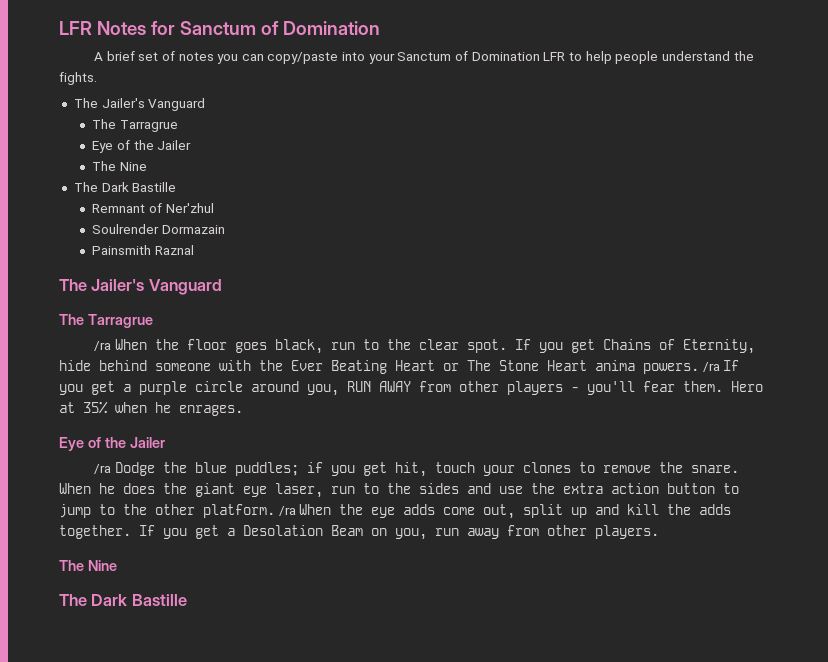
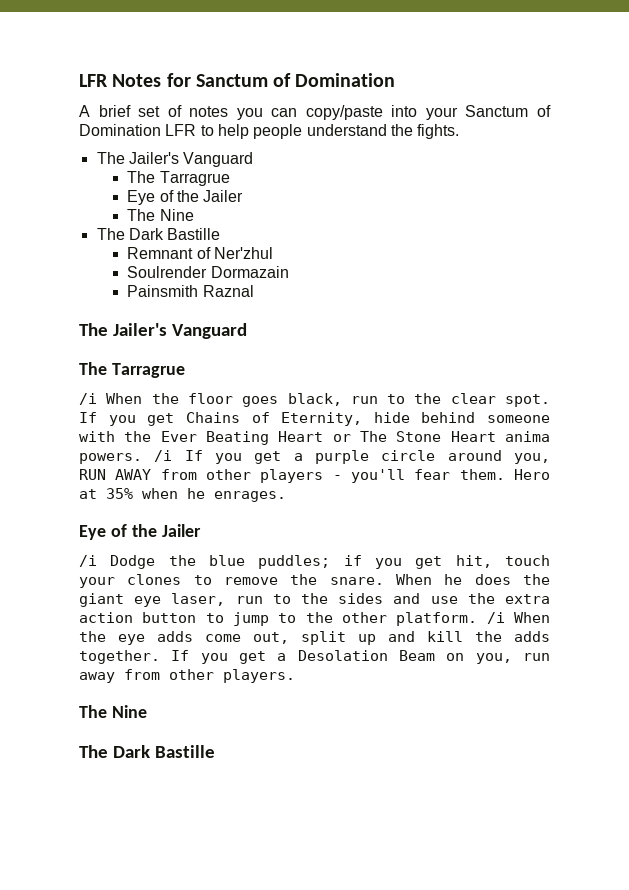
[93,341,111,351] /ra -> [79,393,97,405] /i
[702,362,720,372] /ra -> [154,450,173,462] /i
[93,464,111,474] /ra -> [79,555,97,567] /i
[278,506,296,516] /ra -> [486,612,505,624] /i

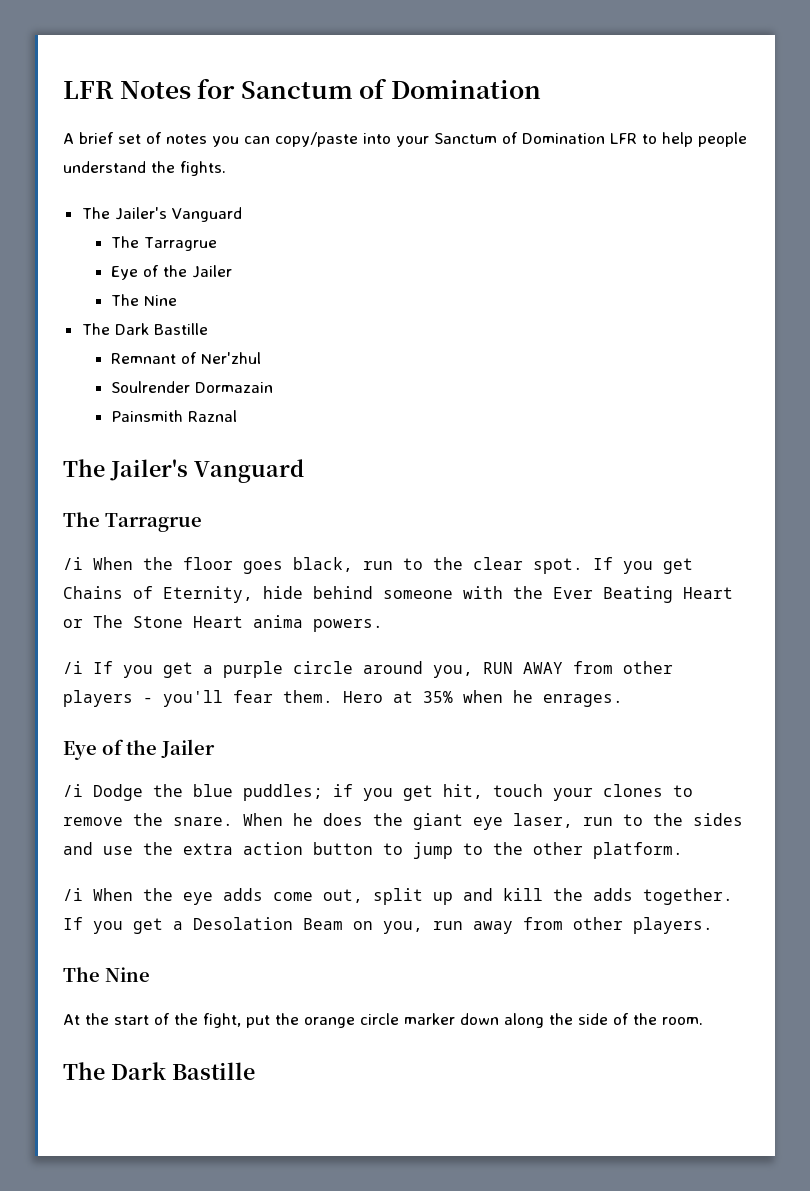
(142, 458) none -> (383, 625) //
(478, 619) none -> (683, 850) //
(147, 711) none -> [63,1013,703,1028] // At the start of the fight, put the orange circle marker down along the side of the room.

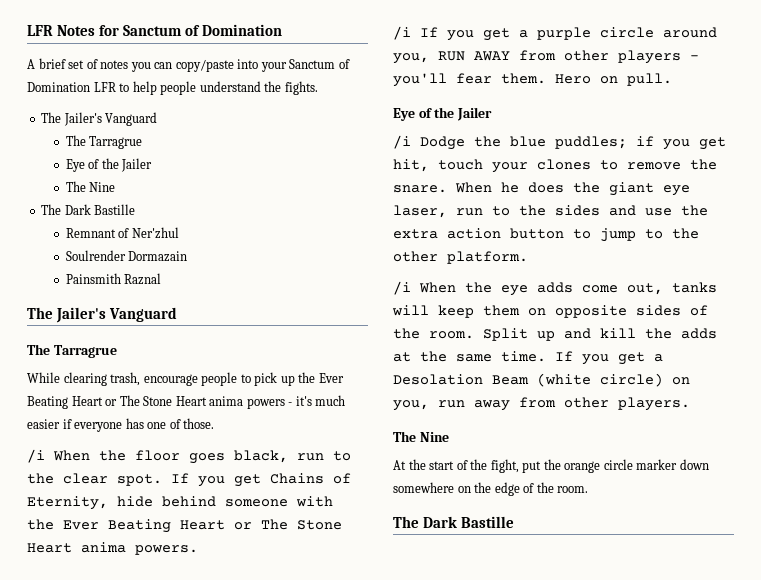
(202, 522) none -> [27,372,344,386] [27,395,346,409] [27,418,215,432] // While clearing trash, encourage people to pick up the Ever Beating Heart or The Stone Heart anima powers - it's much easier if everyone has one of those.
[393,690,623,707] at 35% when he enrages. -> [600,73,672,86] on pull.
[373,888,423,905] split -> [672,282,717,293] [392,305,708,318] [393,328,528,341] tanks will keep them on opposite sides of the room. Split
[643,888,733,905] together. -> [393,351,546,362] at the same time.
(343, 924) none -> [537,373,663,387] (white circle)
[504,1013,608,1028] along the side -> [393,482,520,496] somewhere on the edge

